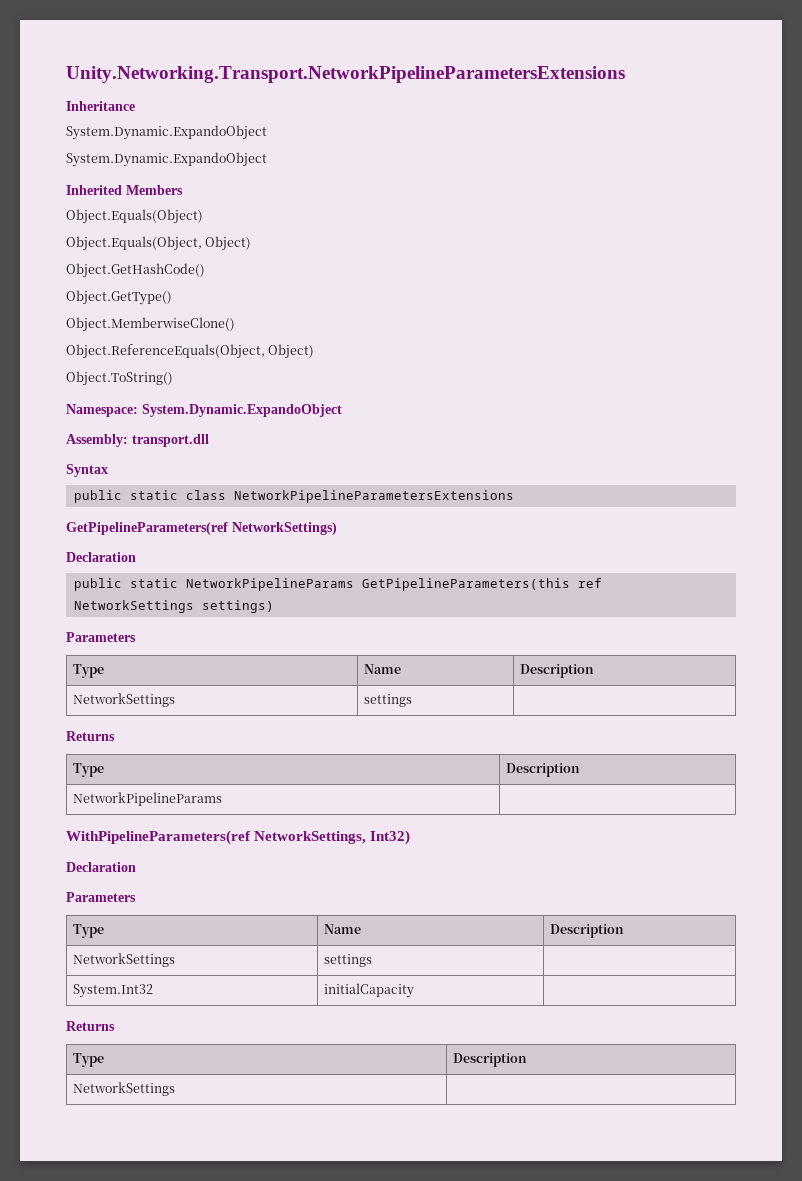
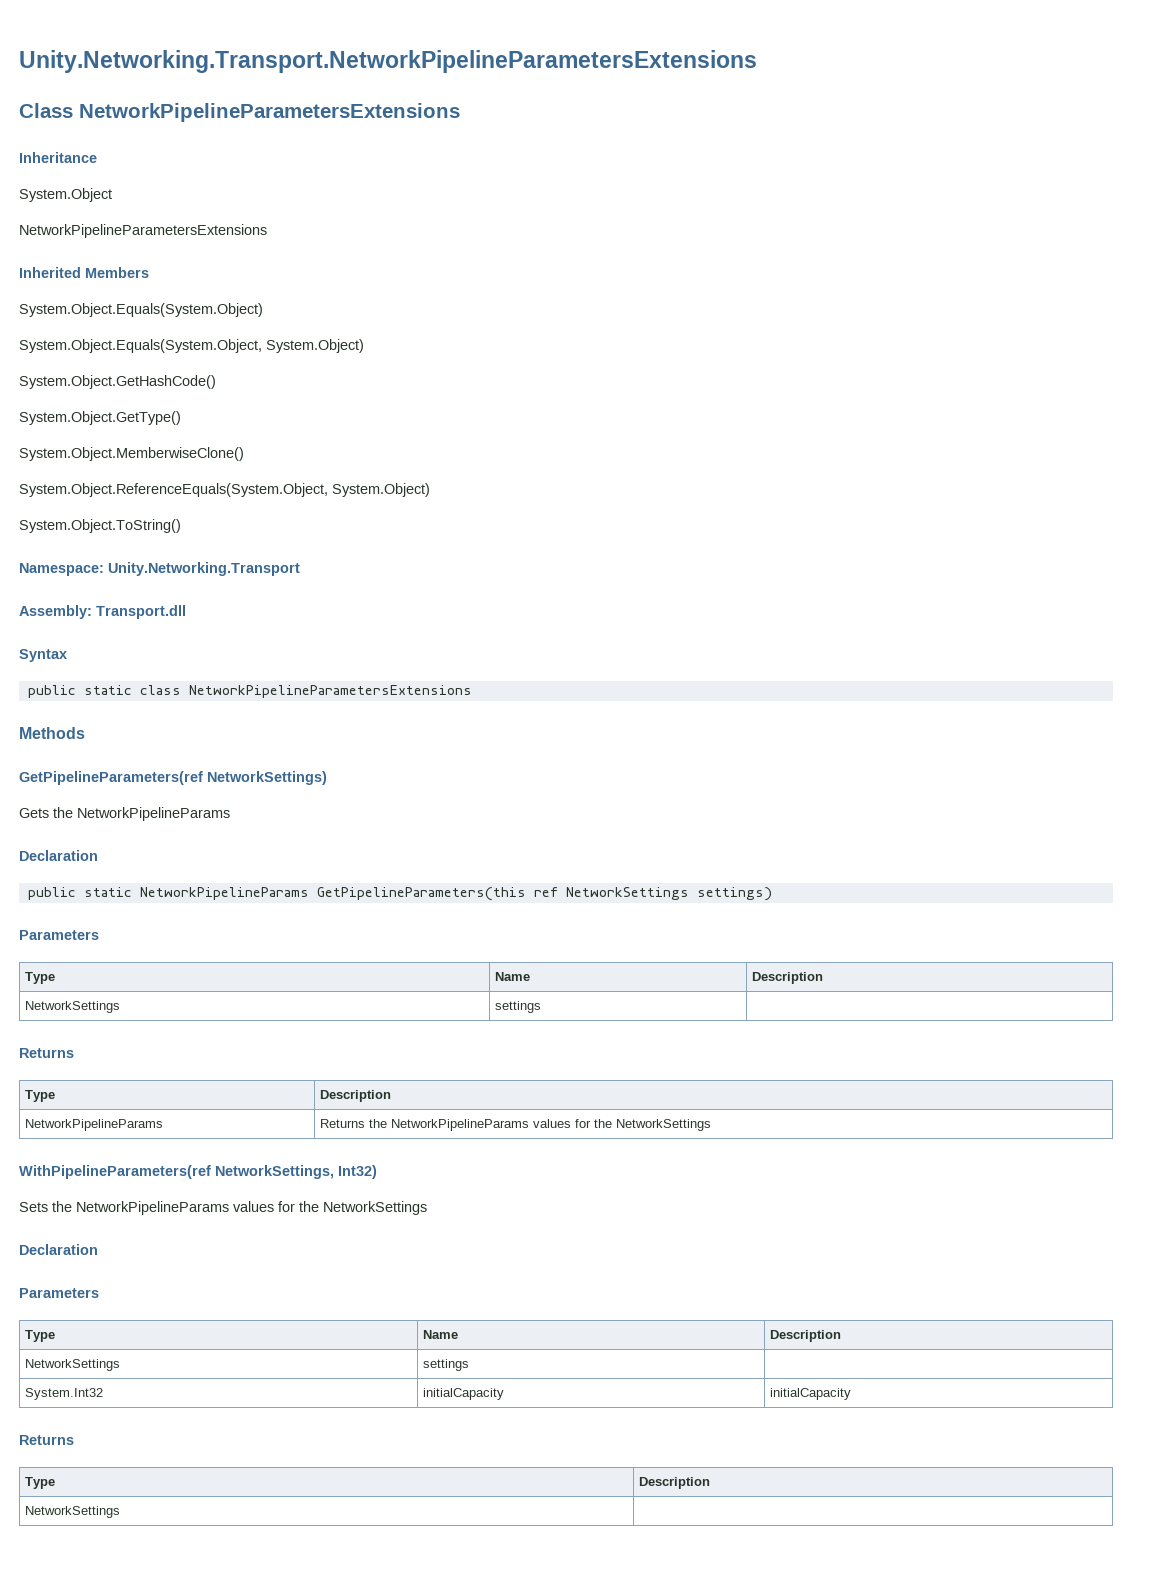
(625, 74) none -> [19,103,460,122] // Class NetworkPipelineParametersExtensions
[66,125,267,140] [66,152,267,167] System.Dynamic.ExpandoObject // System.Dynamic.ExpandoObject -> [19,188,112,202] [19,224,267,238] System.Object // NetworkPipelineParametersExtensions
[66,209,203,224] [66,236,252,251] [66,263,205,278] [66,290,172,305] [66,317,235,332] [66,344,315,359] [66,371,173,386] Object.Equals(Object) // Object.Equals(Object, Object) // Object.GetHashCode() // Object.GetType() // Object.MemberwiseClone() // Object.ReferenceEquals(Object, Object) // Object.ToString() -> [19,303,263,317] [19,339,364,353] [19,375,216,389] [19,411,181,425] [19,447,244,461] [19,483,430,497] [19,519,181,533] System.Object.Equals(System.Object) // System.Object.Equals(System.Object, System.Object) // System.Object.GetHashCode() // System.Object.GetType() // System.Object.MemberwiseClone() // System.Object.ReferenceEquals(System.Object, System.Object) // System.Object.ToString()
[142,404,342,417] System.Dynamic.ExpandoObject -> [108,562,300,576] Unity.Networking.Transport
[132,434,209,447] transport.dll -> [96,605,186,619] Transport.dll
(514, 496) none -> [19,727,85,739] // Methods
(337, 528) none -> [19,807,230,821] // Gets the NetworkPipelineParams
[66,830,411,845] // WithPipelineParameters(ref NetworkSettings, Int32) -> [319,1119,711,1131] [19,1165,377,1179] [19,1201,427,1215] Returns the NetworkPipelineParams values for the NetworkSettings // WithPipelineParameters(ref NetworkSettings, Int32) // Sets the NetworkPipelineParams values for the NetworkSettings
(414, 990) none -> [769,1388,851,1400] initialCapacity

